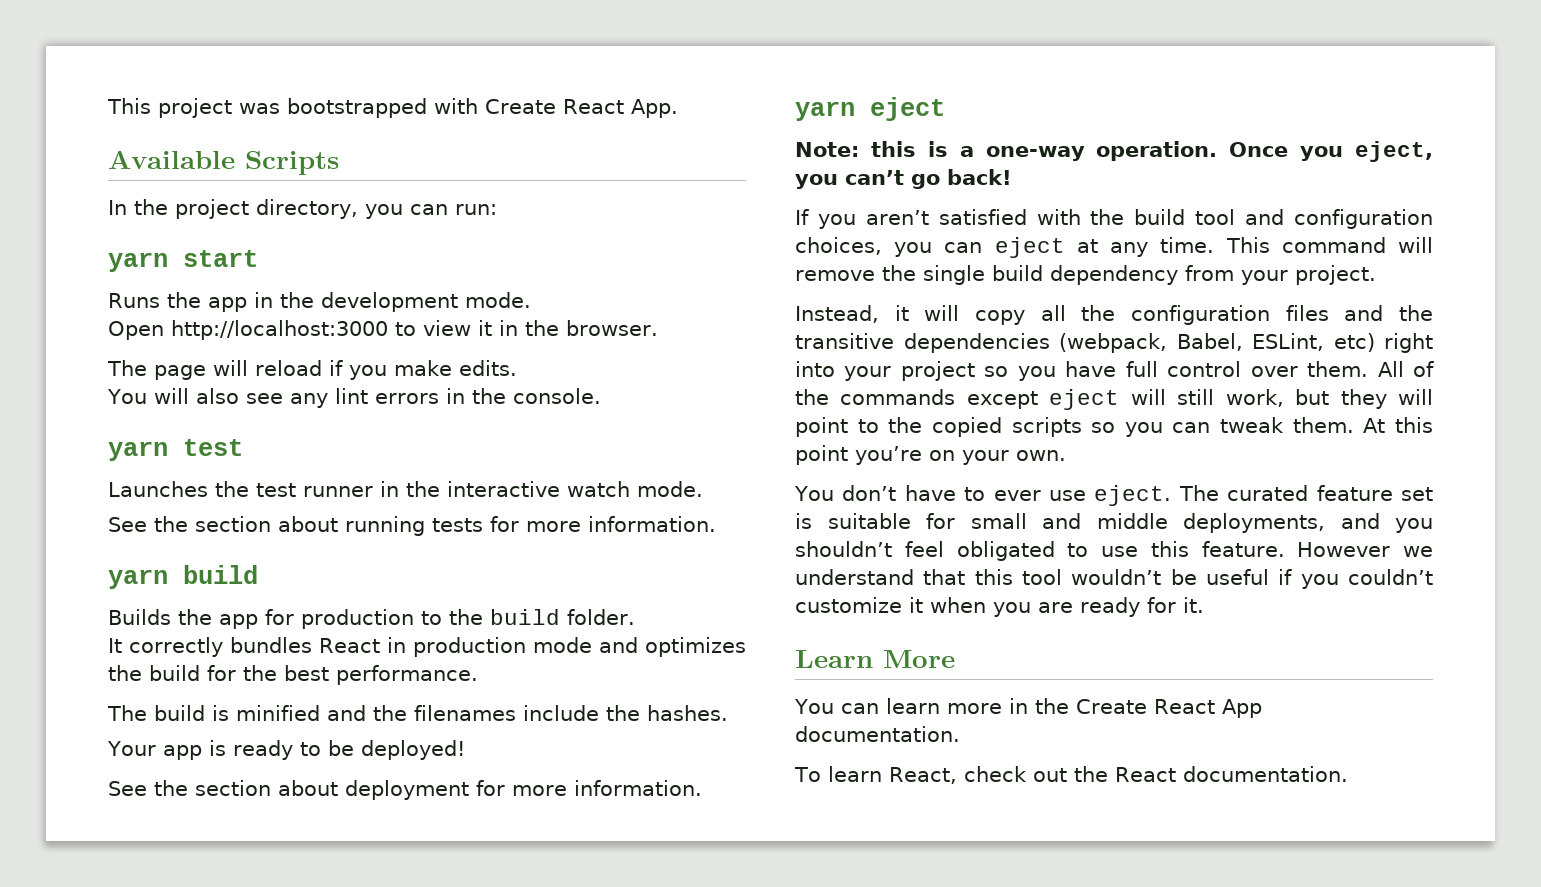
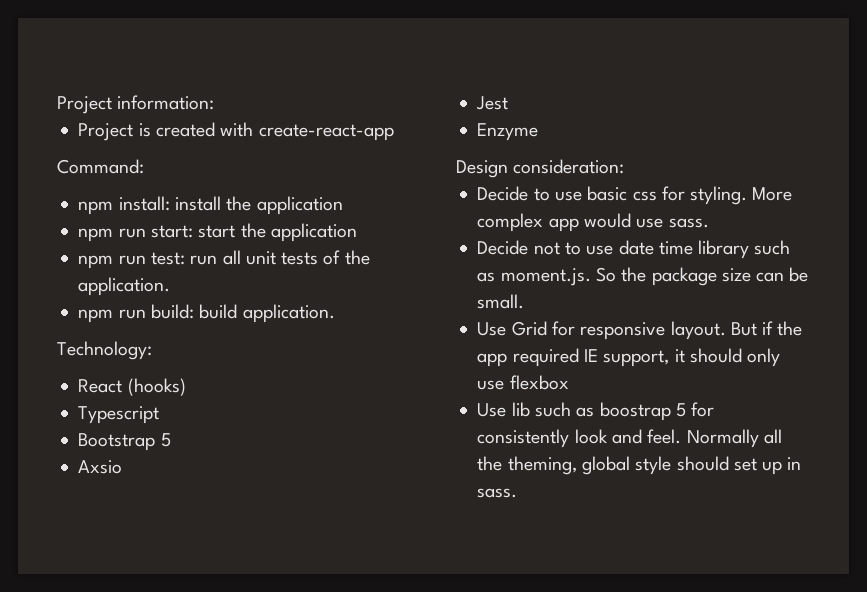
[107,98,678,118] [108,150,339,175] [108,199,497,219] [108,250,258,272] [108,292,531,312] [108,320,658,340] [107,360,517,380] [107,388,601,408] [108,439,243,461] [108,481,703,497] [108,516,716,536] [108,565,258,589] [108,609,635,629] [108,637,746,657] [108,665,478,685] [107,705,728,721] [107,740,465,760] [108,780,702,800] [795,97,945,121] [795,141,1433,162] [795,169,1012,189] [795,209,1433,229] [795,237,1433,258] [795,265,1376,285] [795,305,1433,325] [795,333,1433,353] [795,361,1434,381] [795,389,1433,410] [795,417,1433,437] [795,445,1066,465] [794,485,1433,506] [795,513,1433,533] [795,541,1433,561] [795,569,1433,589] [795,597,1204,617] [795,650,955,668] [794,698,1262,718] [795,726,960,742] [794,766,1348,784] This project was bootstrapped with Create React App. // Available Scripts // In the project directory, you can run: // yarn start // Runs the app in the development mode. // Open http://localhost:3000 to view it in the browser. // The page will reload if you make edits. // You will also see any lint errors in the console. // yarn test // Launches the test runner in the interactive watch mode. // See the section about running tests for more information. // yarn build // Builds the app for production to the build folder. // It correctly bundles React in production mode and optimizes the build for the best performance. // The build is minified and the filenames include the hashes. // Your app is ready to be deployed! // See the section about deployment for more information. // yarn eject // Note: this is a one-way operation. Once you eject, you can’t go back! // If you aren’t satisfied with the build tool and configuration choices, you can eject at any time. This command will remove the single build dependency from your project. // Instead, it will copy all the configuration files and the transitive dependencies (webpack, Babel, ESLint, etc) right into your project so you have full control over them. All of the commands except eject will still work, but they will point to the copied scripts so you can tweak them. At this point you’re on your own. // You don’t have to ever use eject. The curated feature set is suitable for small and middle deployments, and you shouldn’t feel obligated to use this feature. However we understand that this tool wouldn’t be useful if you couldn’t customize it when you are ready for it. // Learn More // You can learn more in the Create React App documentation. // To learn React, check out the React documentation. -> [57,95,215,114] [78,122,394,141] [57,159,144,174] [78,196,343,215] [78,223,357,242] [78,250,370,269] [78,277,171,296] [78,304,335,323] [57,341,152,360] [78,378,186,396] [78,406,160,424] [78,433,171,451] [78,460,123,474] [476,96,509,110] [477,123,539,141] [456,159,625,178] [477,186,793,205] [477,213,709,232] [477,240,791,259] [477,267,809,286] [477,294,525,309] [477,321,803,340] [477,348,781,367] [477,375,569,390] [477,402,715,421] [477,429,782,448] [477,456,802,475] [477,488,518,498] Project information: // Project is created with create-react-app // Command: // npm install: install the application // npm run start: start the application // npm run test: run all unit tests of the application. // npm run build: build application. // Technology: // React (hooks) // Typescript // Bootstrap 5 // Axsio // Jest // Enzyme // Design consideration: // Decide to use basic css for styling. More complex app would use sass. // Decide not to use date time library such as moment.js. So the package size can be small. // Use Grid for responsive layout. But if the app required IE support, it should only use flexbox // Use lib such as boostrap 5 for consistently look and feel. Normally all the theming, global style should set up in sass.

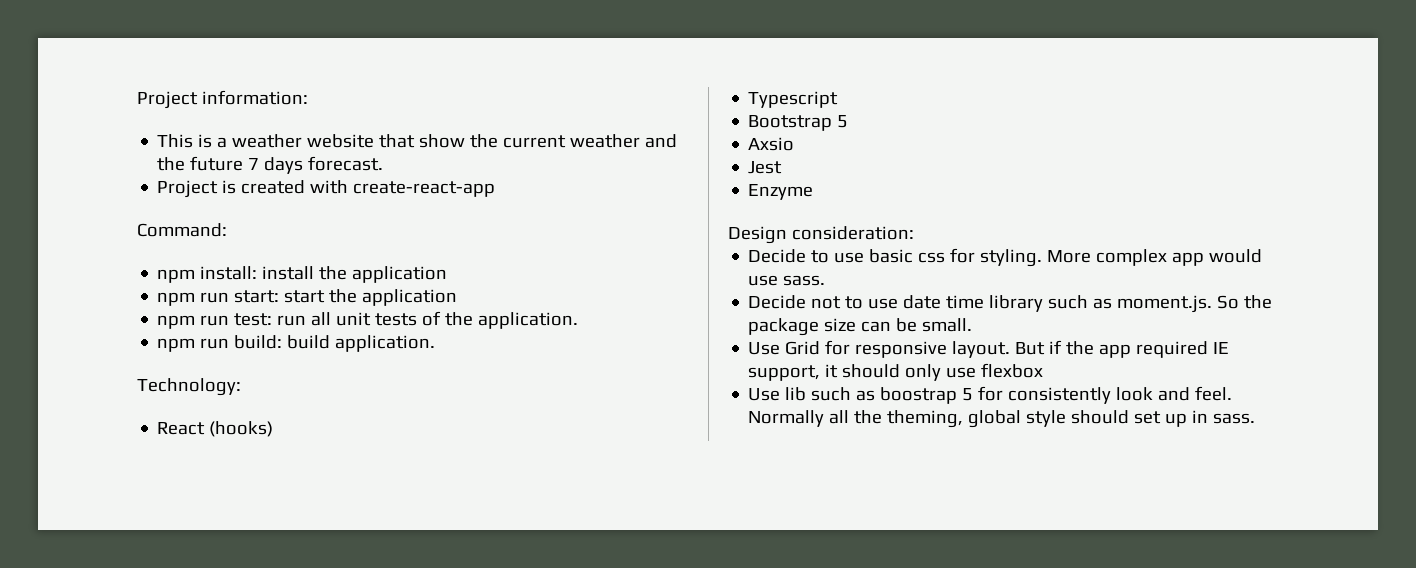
(215, 102) none -> [157,134,678,148] [157,156,384,174] // This is a weather website that show the current weather and the future 7 days forecast.

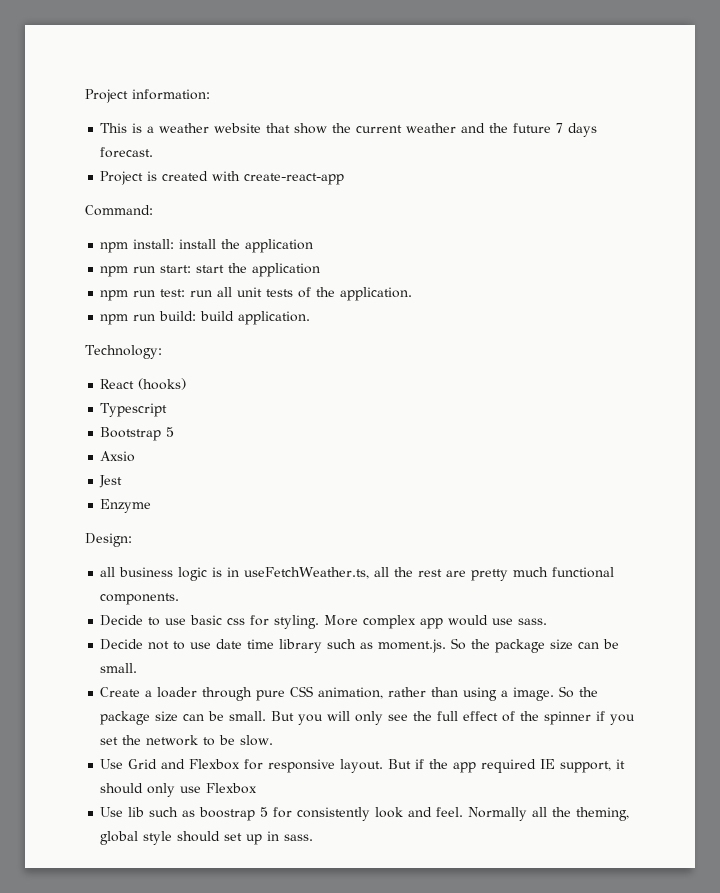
[728,226,914,244] Design consideration: -> [85,533,132,547] [100,567,615,581] [100,593,180,605] Design: // all business logic is in useFetchWeather.ts, all the rest are pretty much functional components.
(973, 325) none -> [100,686,599,701] [100,711,636,725] [100,735,274,746] // Create a loader through pure CSS animation, rather than using a image. So the package size can be small. But you will only see the full effect of the spinner if you set the network to be slow.
(821, 348) none -> [161,759,241,770] and Flexbox
[981,363,1044,378] flexbox -> [206,783,258,794] Flexbox

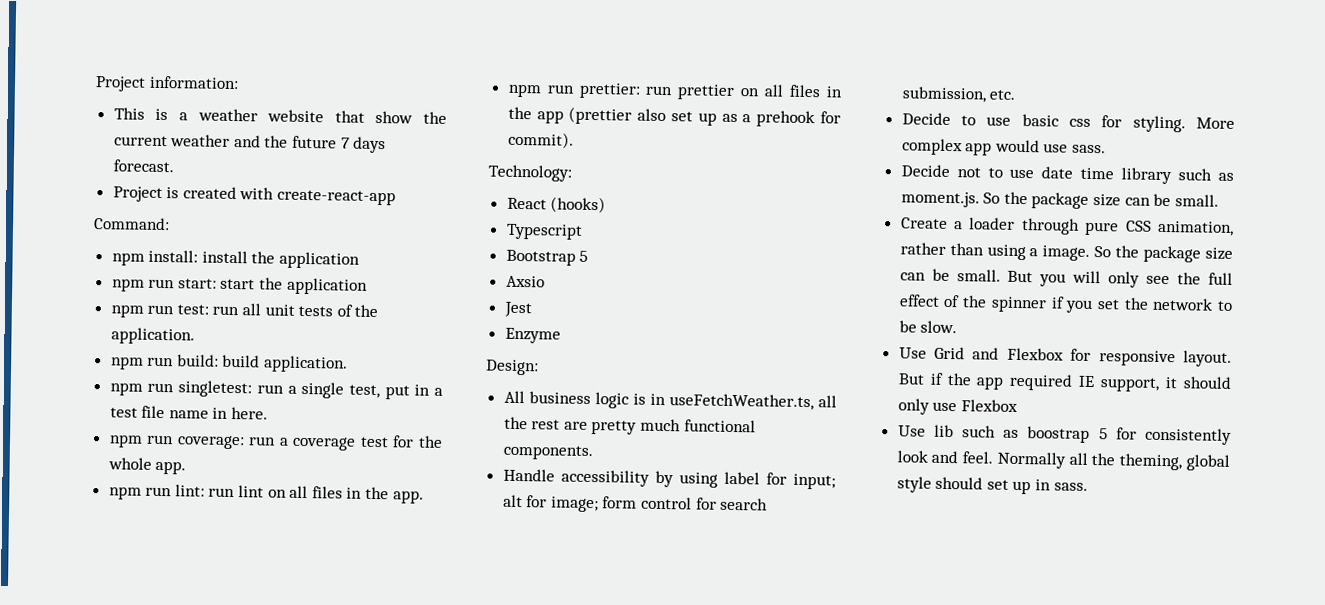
(311, 318) none -> [109,380,443,400] [109,405,269,420] [108,434,443,451] [107,457,187,475] [108,484,424,504] [507,82,843,100] [507,106,841,128] [507,131,574,149] // npm run singletest: run a single test, put in a test file name in here. // npm run coverage: run a coverage test for the whole app. // npm run lint: run lint on all files in the app. // npm run prettier: run prettier on all files in the app (prettier also set up as a prehook for commit).
[100,567,116,577] all -> [503,390,525,404] All
(180, 599) none -> [502,468,836,490] [502,494,769,513] [901,86,1017,103] // Handle accessibility by using label for input; alt for image; form control for search submission, etc.

